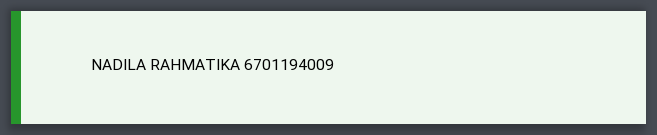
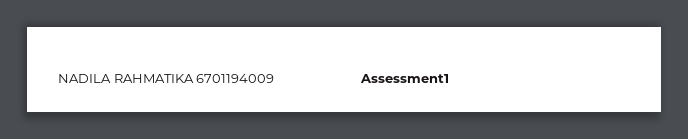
(335, 64) none -> [360,74,449,83] Assessment1

